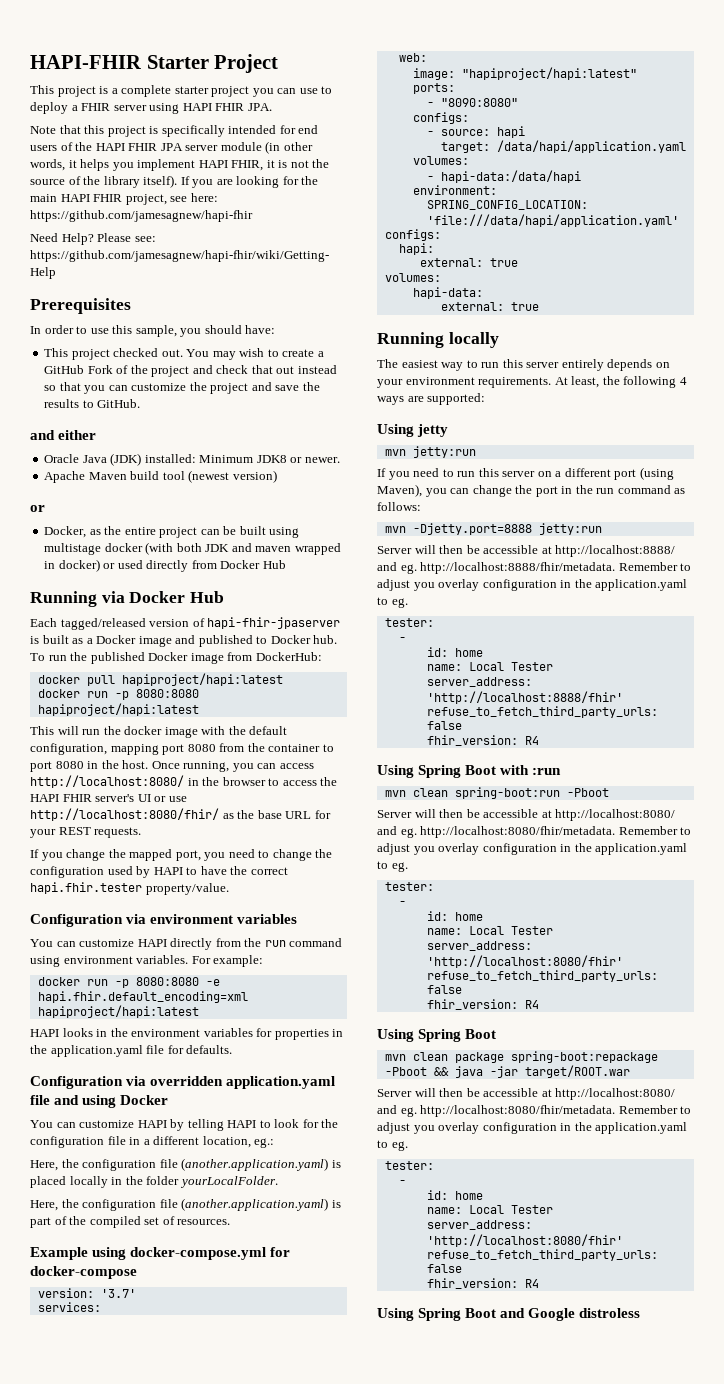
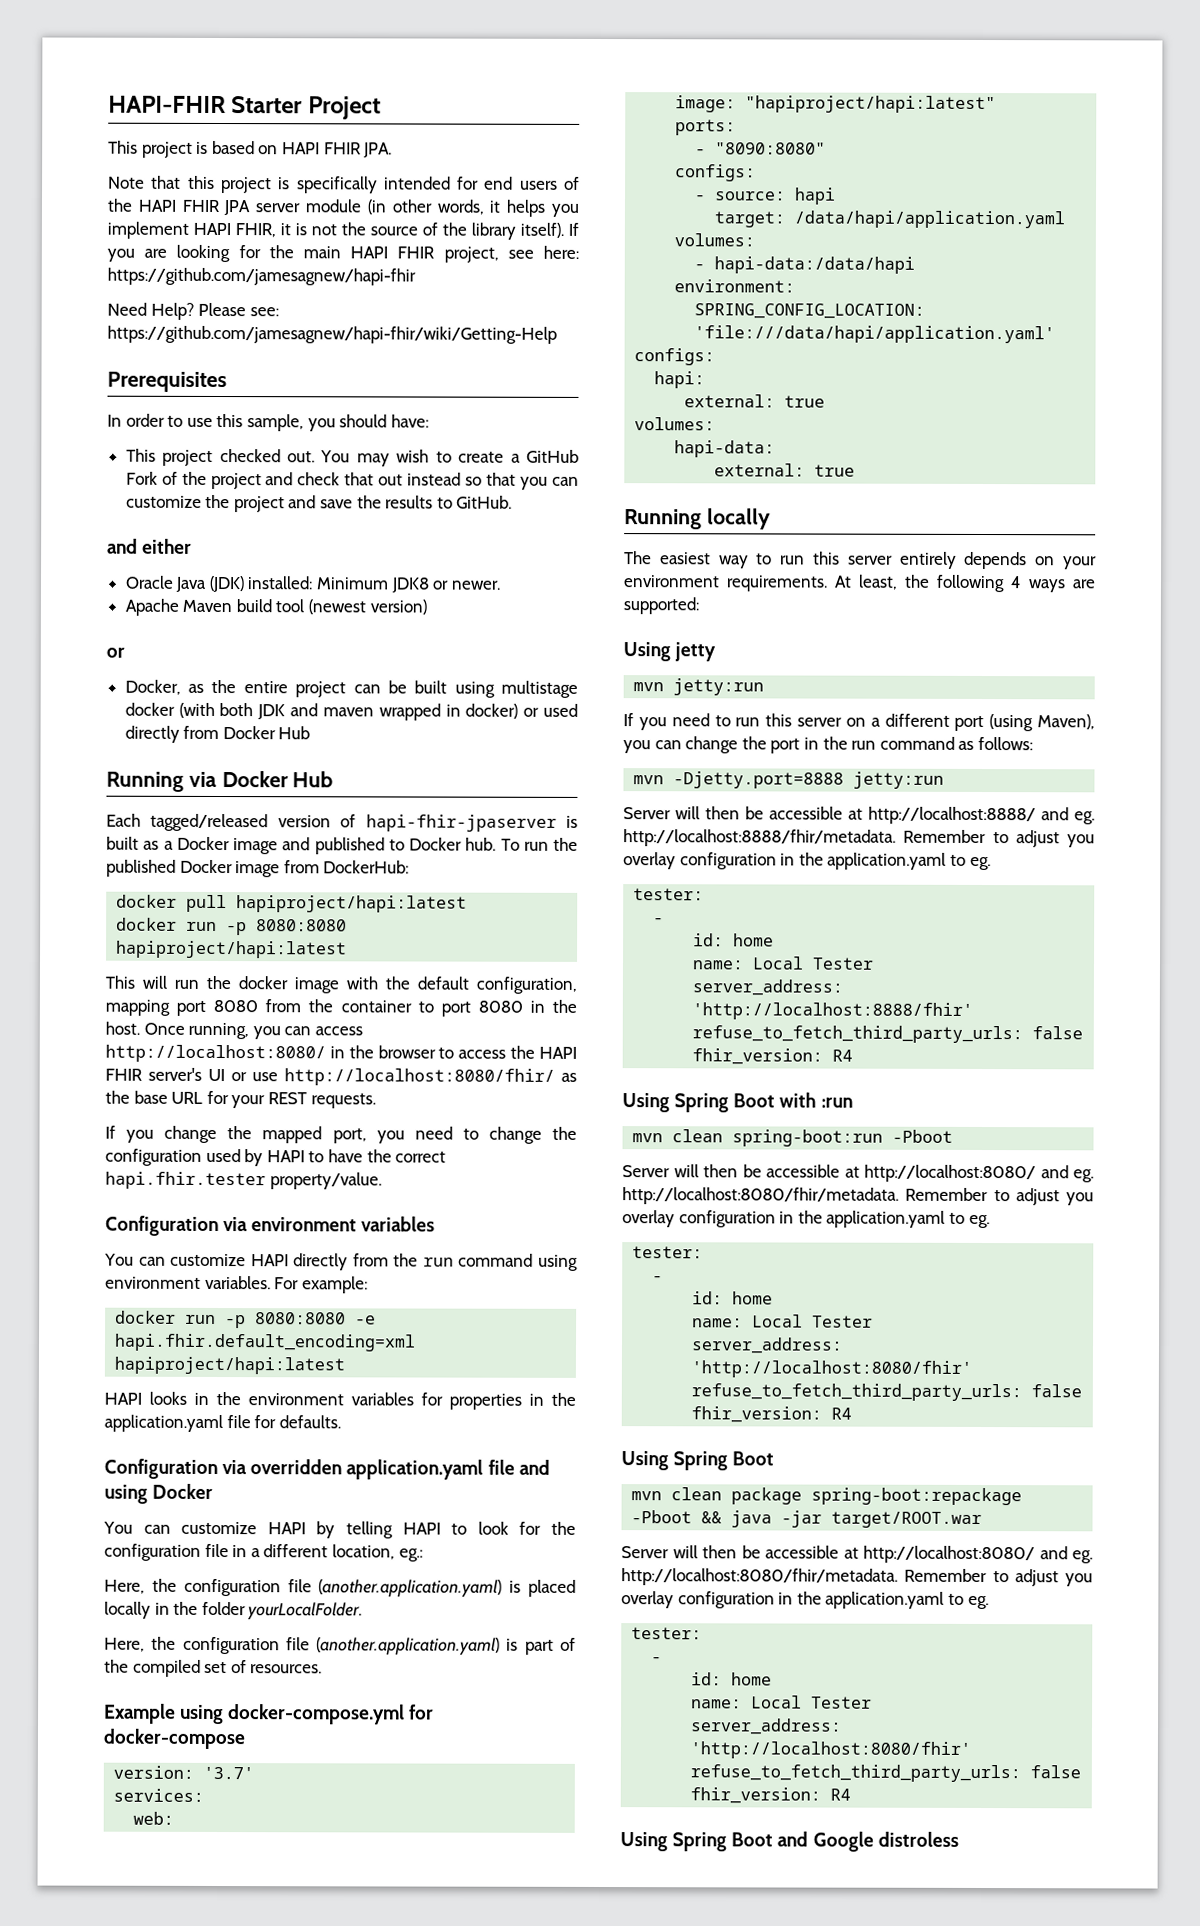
[111,85,333,97] [30,102,180,114] a complete starter project you can use to deploy a FHIR server using -> [211,140,279,155] based on

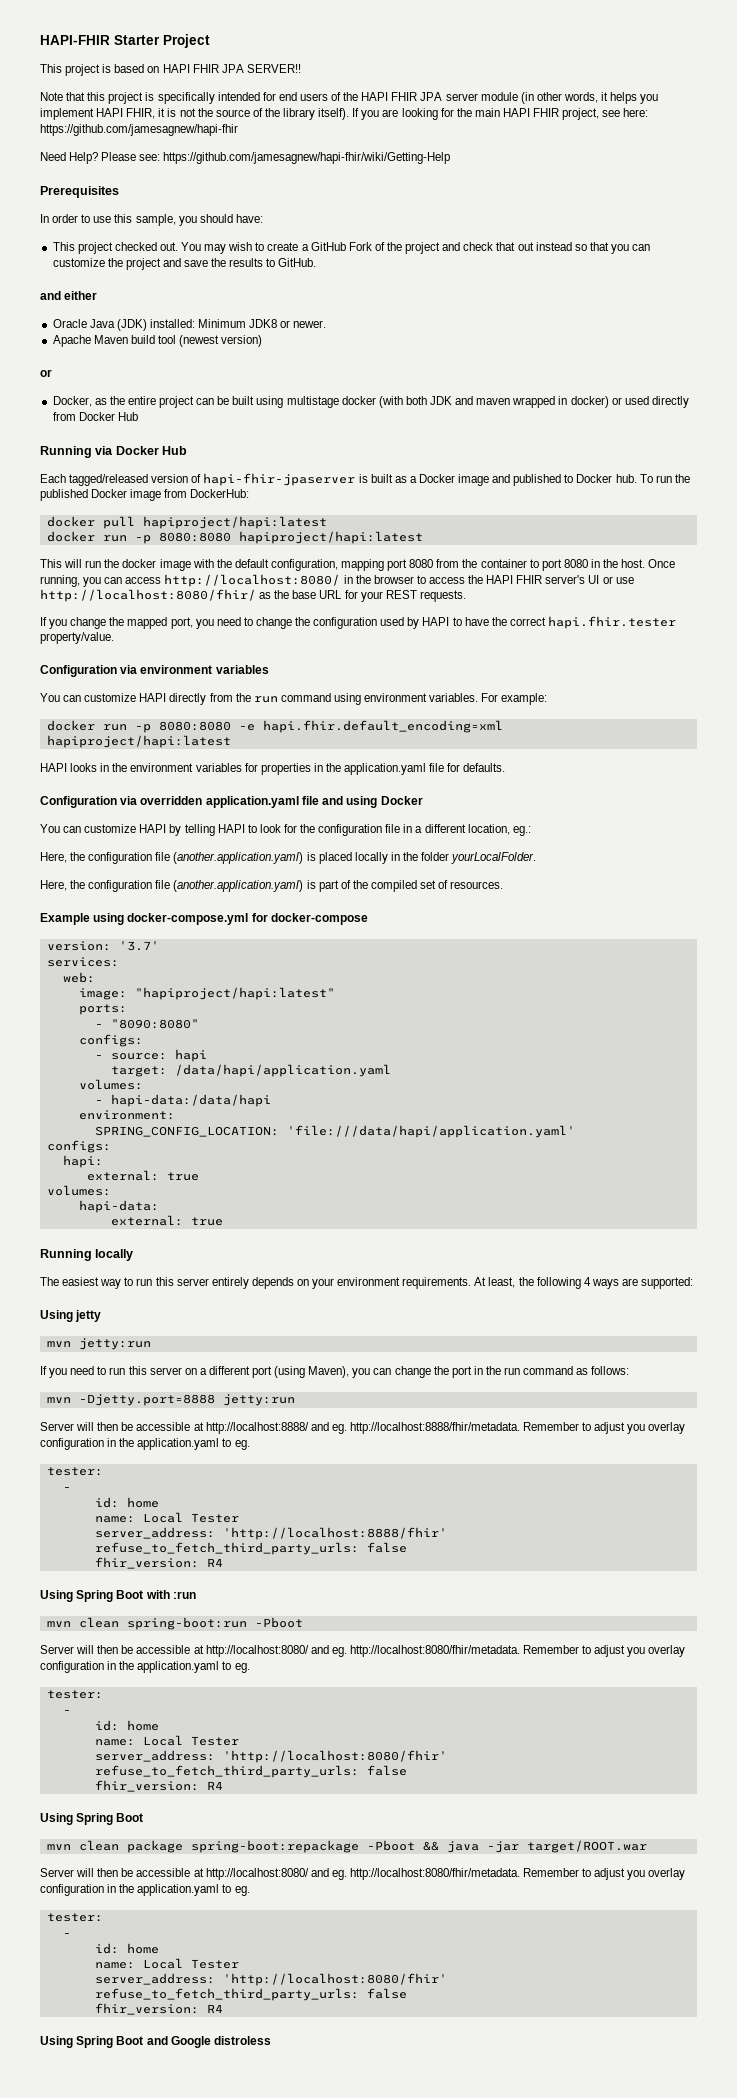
[363,142,393,158] JPA. -> [221,64,301,73] JPA SERVER!!

